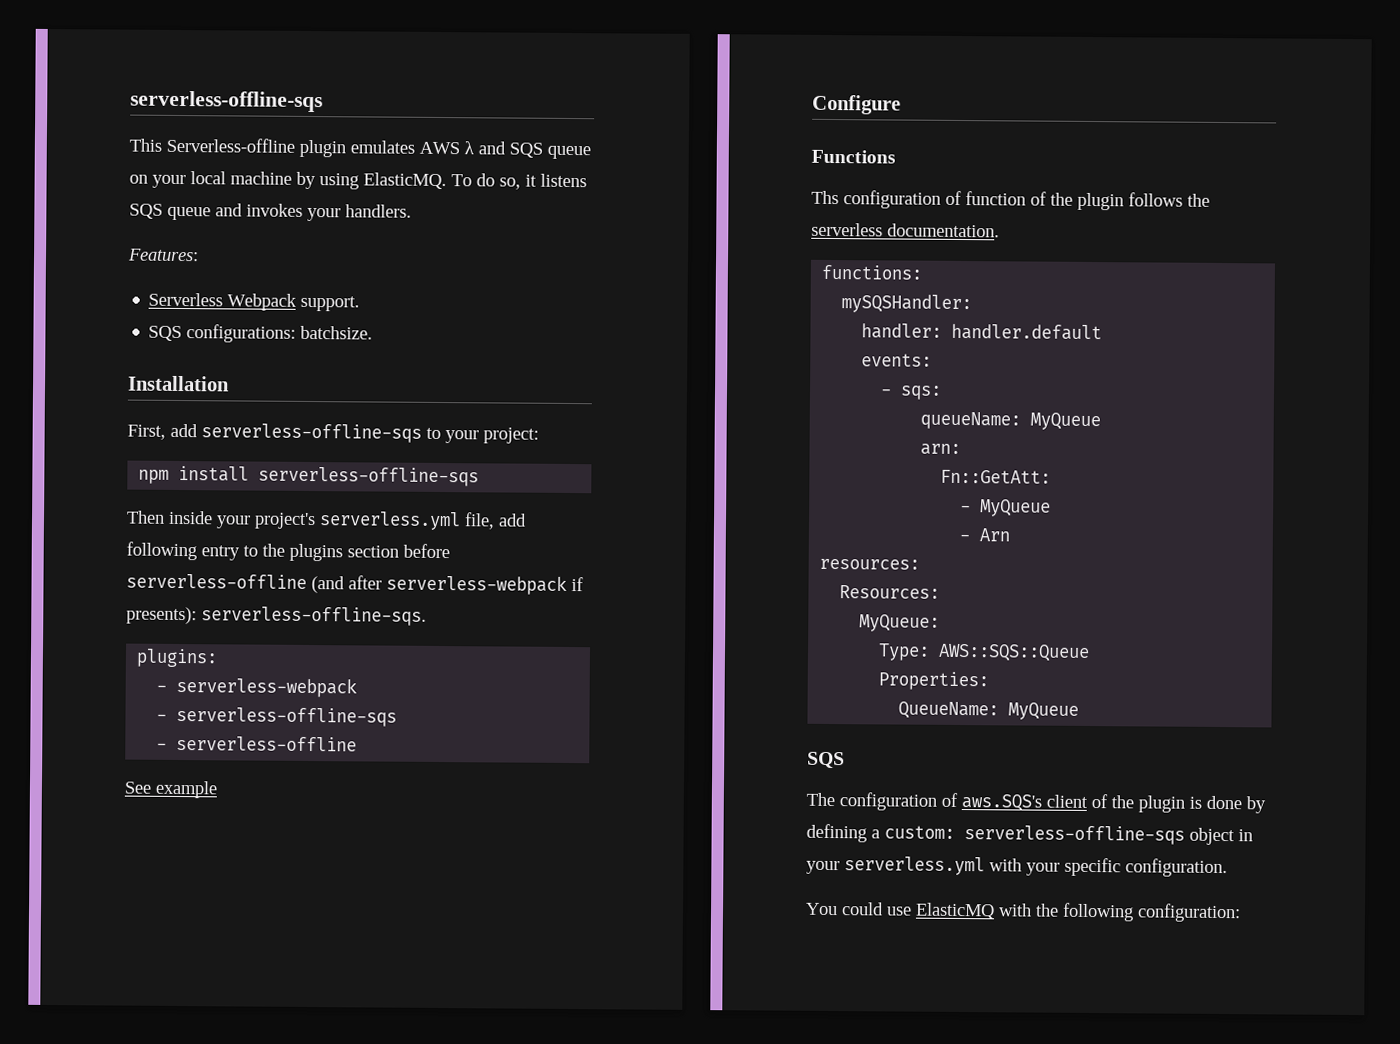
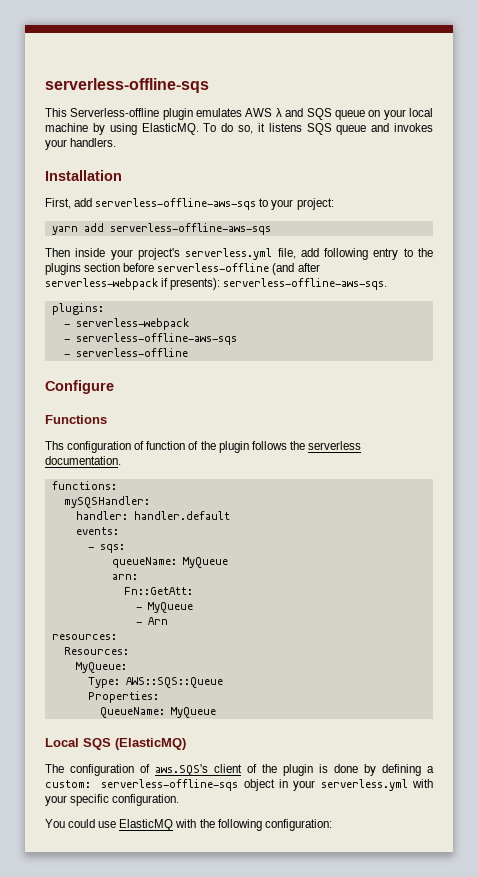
[127,248,199,262] [148,292,361,312] [148,324,374,343] // Features: // Serverless Webpack support. // SQS configurations: batchsize. -> (117, 142) none
[201,423,422,443] serverless-offline-sqs -> [95,198,257,210] serverless-offline-aws-sqs
[138,465,480,487] npm install serverless-offline-sqs -> [51,223,271,235] yarn add serverless-offline-aws-sqs
[201,606,427,626] serverless-offline-sqs. -> [223,278,388,290] serverless-offline-aws-sqs.
[176,706,398,727] serverless-offline-sqs -> [75,333,237,345] serverless-offline-aws-sqs
[124,780,217,799] // See example -> (188, 352) none
[807,751,845,769] SQS -> [45,738,186,750] Local SQS (ElasticMQ)

